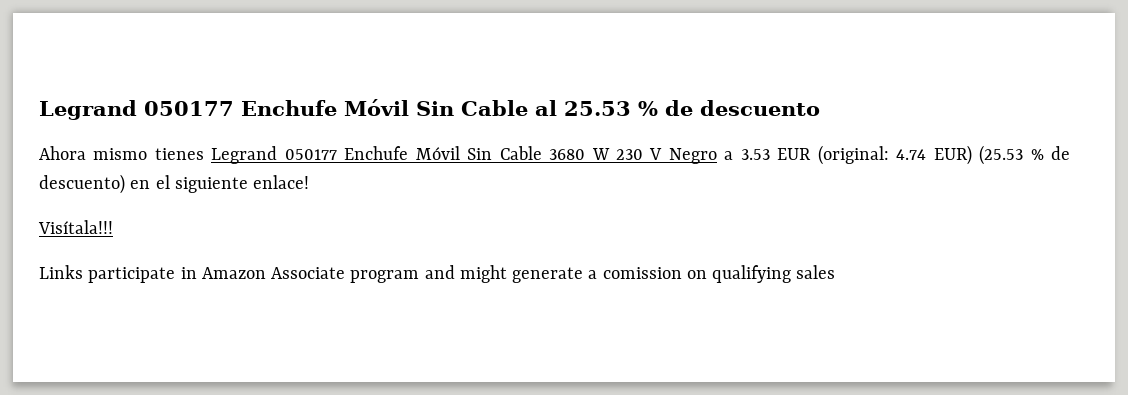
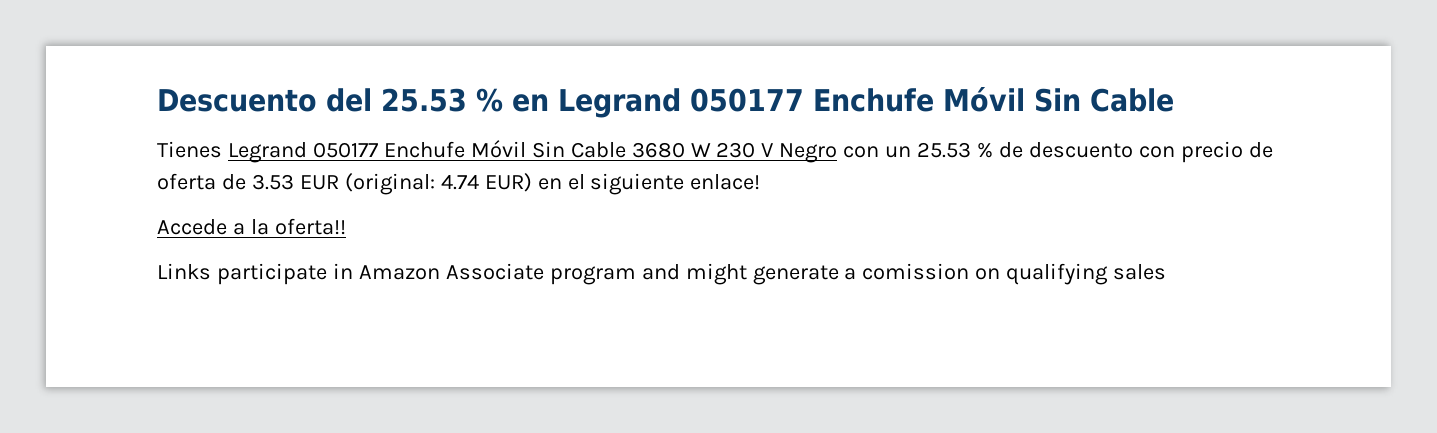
[39,99,820,120] [39,146,204,160] Legrand 050177 Enchufe Móvil Sin Cable al 25.53 % de descuento // Ahora mismo tienes -> [157,87,1174,118] [157,141,222,158] Descuento del 25.53 % en Legrand 050177 Enchufe Móvil Sin Cable // Tienes
[724,151,734,160] a -> [843,141,1273,163] [157,173,246,190] con un 25.53 % de descuento con precio de oferta de
[979,145,1071,165] [39,174,125,194] (25.53 % de descuento) -> (532, 182) none
[38,220,113,234] Visítala!!! -> [157,218,346,235] Accede a la oferta!!

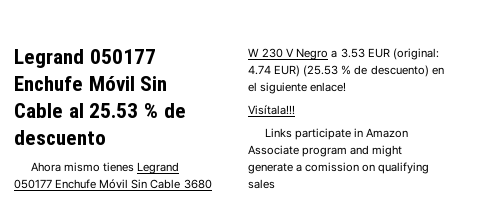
[157,87,1174,118] [157,141,222,158] Descuento del 25.53 % en Legrand 050177 Enchufe Móvil Sin Cable // Tienes -> [14,49,156,68] [14,76,168,91] [14,103,186,118] [14,130,106,145] [30,162,134,172] Legrand 050177 Enchufe Móvil Sin Cable al 25.53 % de descuento // Ahora mismo tienes
[843,141,1273,163] [157,173,246,190] con un 25.53 % de descuento con precio de oferta de -> [331,50,338,58] a
(532, 182) none -> [303,65,429,77] (25.53 % de descuento)
[157,218,346,235] Accede a la oferta!! -> [248,105,295,115] Visítala!!!

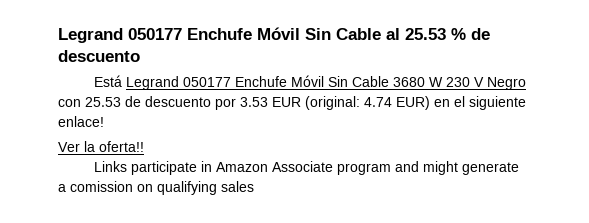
[30,162,134,172] Ahora mismo tienes -> [94,75,123,87] Está
[331,50,338,58] a -> [58,96,236,110] con 25.53 de descuento por
[303,65,429,77] (25.53 % de descuento) -> (430, 103) none
[248,105,295,115] Visítala!!! -> [58,141,144,152] Ver la oferta!!

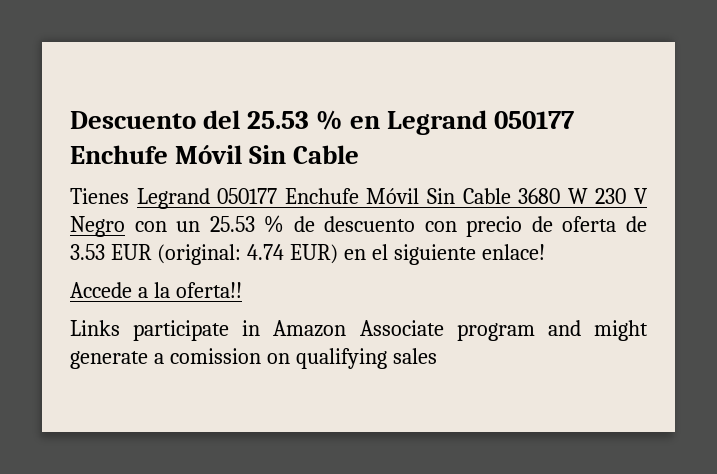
[58,27,490,43] [58,50,140,62] [94,75,123,87] Legrand 050177 Enchufe Móvil Sin Cable al 25.53 % de descuento // Está -> [70,110,575,135] [70,145,360,164] [70,188,129,204] Descuento del 25.53 % en Legrand 050177 Enchufe Móvil Sin Cable // Tienes
[85,96,236,110] 25.53 de descuento por -> [176,215,647,237] un 25.53 % de descuento con precio de oferta de
[58,142,80,152] Ver -> [70,282,148,298] Accede a

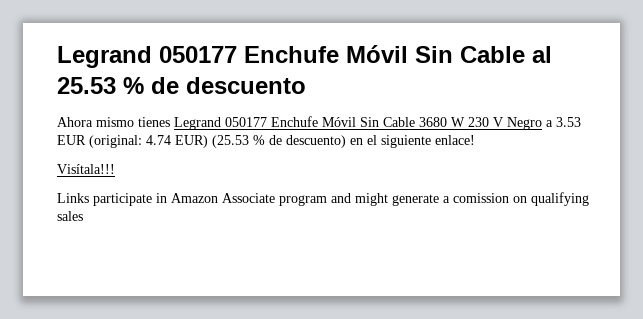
[70,110,575,135] [70,145,360,164] [70,188,129,204] Descuento del 25.53 % en Legrand 050177 Enchufe Móvil Sin Cable // Tienes -> [57,45,552,68] [57,77,306,94] [57,117,170,127] Legrand 050177 Enchufe Móvil Sin Cable al 25.53 % de descuento // Ahora mismo tienes
[134,215,647,237] con un 25.53 % de descuento con precio de oferta de -> [546,120,553,127] a
(338, 254) none -> [212,135,346,148] (25.53 % de descuento)
[70,282,242,298] Accede a la oferta!! -> [57,164,115,174] Visítala!!!

